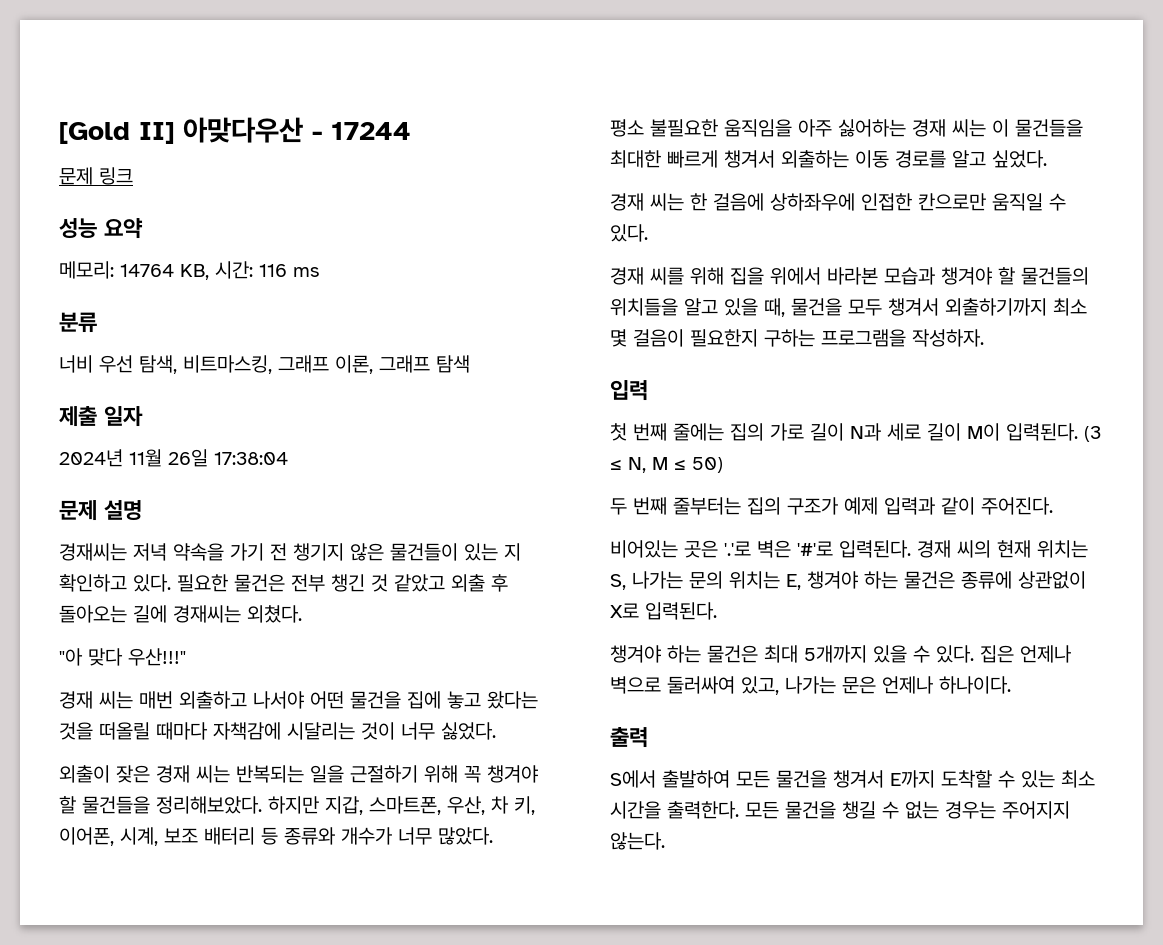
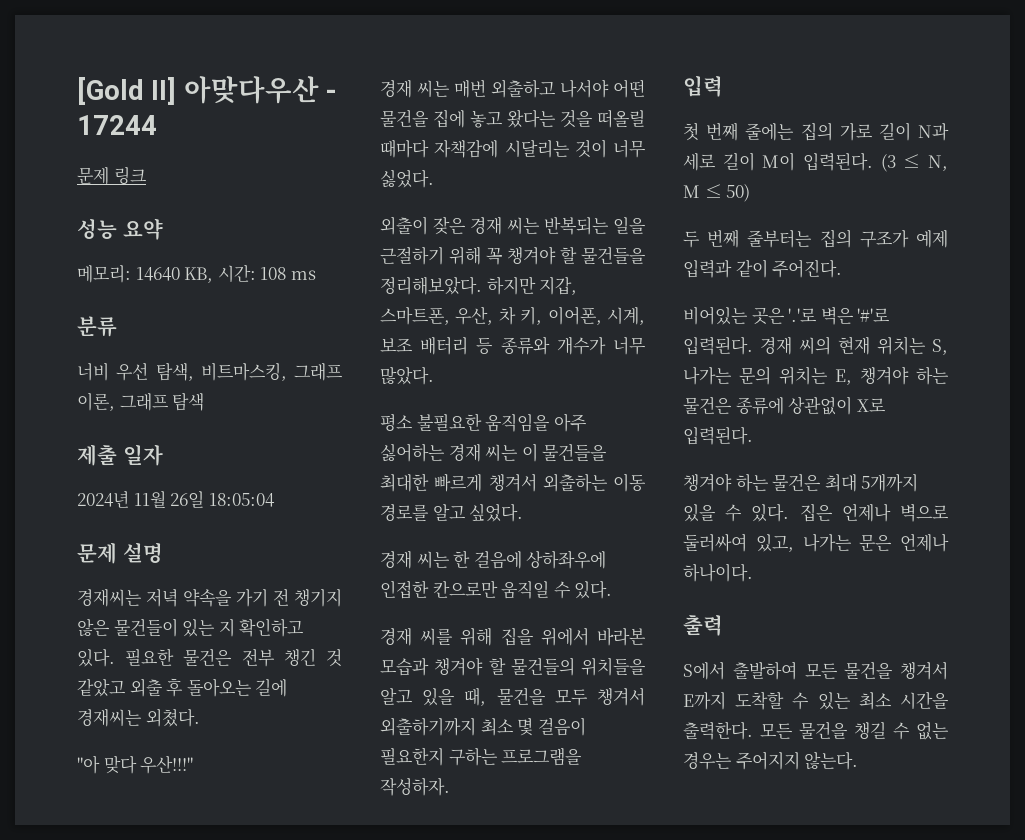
[120,264,174,277] 14764 -> [135,267,180,281] 14640
[259,264,287,277] 116 -> [260,267,287,280] 108
[214,452,288,465] 17:38:04 -> [208,493,275,507] 18:05:04

